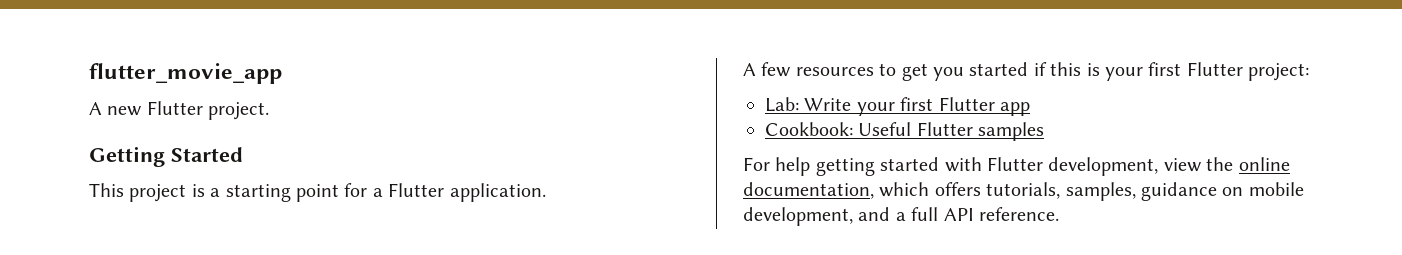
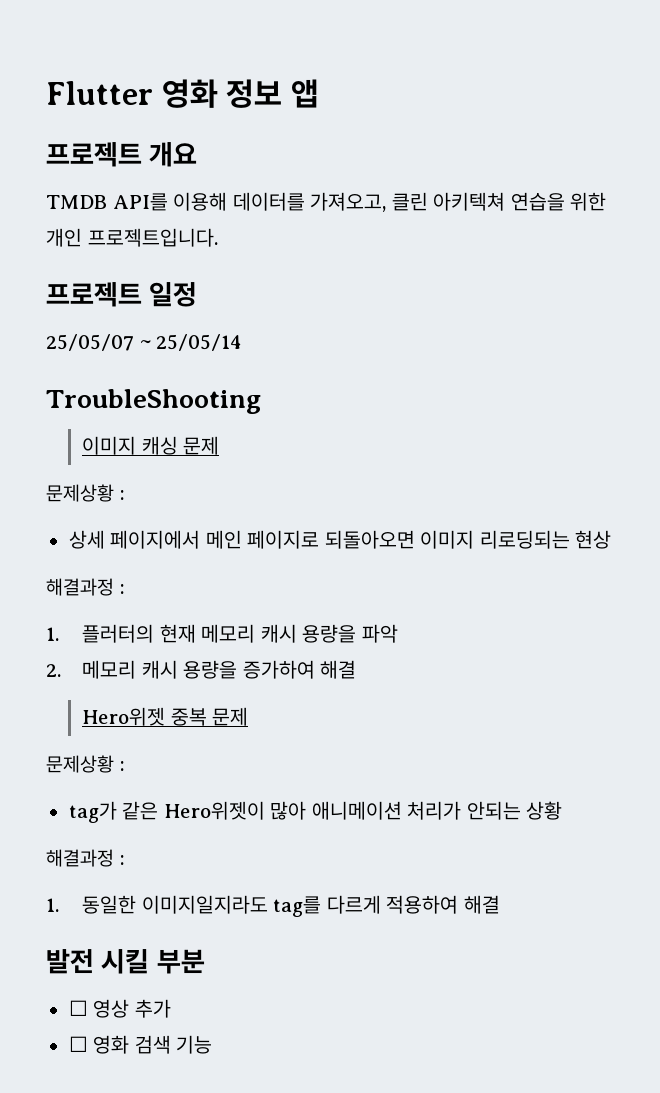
[89,63,282,84] [89,101,270,120] [89,146,243,167] [89,183,546,202] [743,62,1310,81] [765,97,1030,116] [765,122,1045,141] [743,157,1290,176] [743,182,1304,201] [743,207,1059,226] flutter_movie_app // A new Flutter project. // Getting Started // This project is a starting point for a Flutter application. // A few resources to get you started if this is your first Flutter project: // Lab: Write your first Flutter app // Cookbook: Useful Flutter samples // For help getting started with Flutter development, view the online documentation, which offers tutorials, samples, guidance on mobile development, and a full API reference. -> [46,79,319,108] [46,142,198,167] [46,192,607,212] [46,228,218,247] [46,282,198,307] [46,334,243,351] [46,389,261,414] [82,436,220,455] [46,484,125,502] [68,530,612,549] [46,578,125,596] [46,624,398,643] [46,660,357,679] [82,707,249,726] [46,755,125,773] [68,801,563,823] [46,849,125,867] [46,895,500,917] [46,949,205,974] [68,999,171,1018] [68,1035,213,1054] Flutter 영화 정보 앱 // 프로젝트 개요 // TMDB API를 이용해 데이터를 가져오고, 클린 아키텍쳐 연습을 위한 개인 프로젝트입니다. // 프로젝트 일정 // 25/05/07 ~ 25/05/14 // TroubleShooting // 이미지 캐싱 문제 // 문제상황 : // 상세 페이지에서 메인 페이지로 되돌아오면 이미지 리로딩되는 현상 // 해결과정 : // 1. 플러터의 현재 메모리 캐시 용량을 파악 // 2. 메모리 캐시 용량을 증가하여 해결 // Hero위젯 중복 문제 // 문제상황 : // tag가 같은 Hero위젯이 많아 애니메이션 처리가 안되는 상황 // 해결과정 : // 1. 동일한 이미지일지라도 tag를 다르게 적용하여 해결 // 발전 시킬 부분 // ☐ 영상 추가 // ☐ 영화 검색 기능

